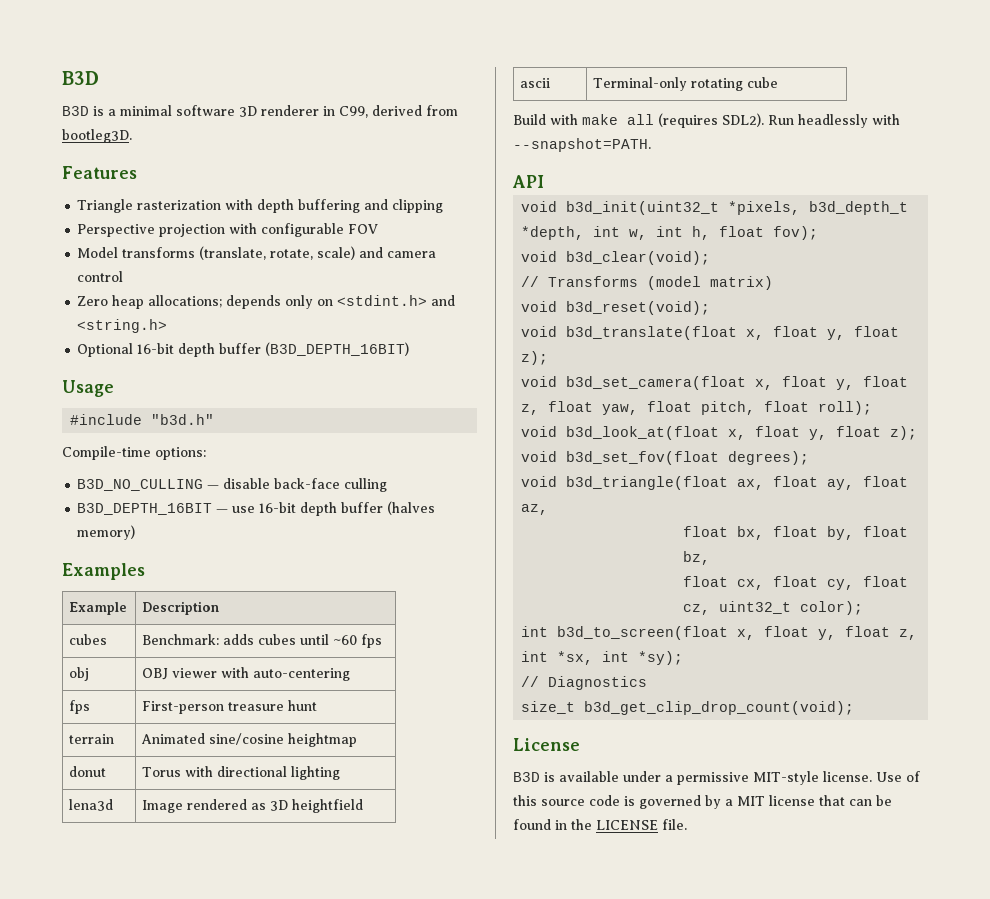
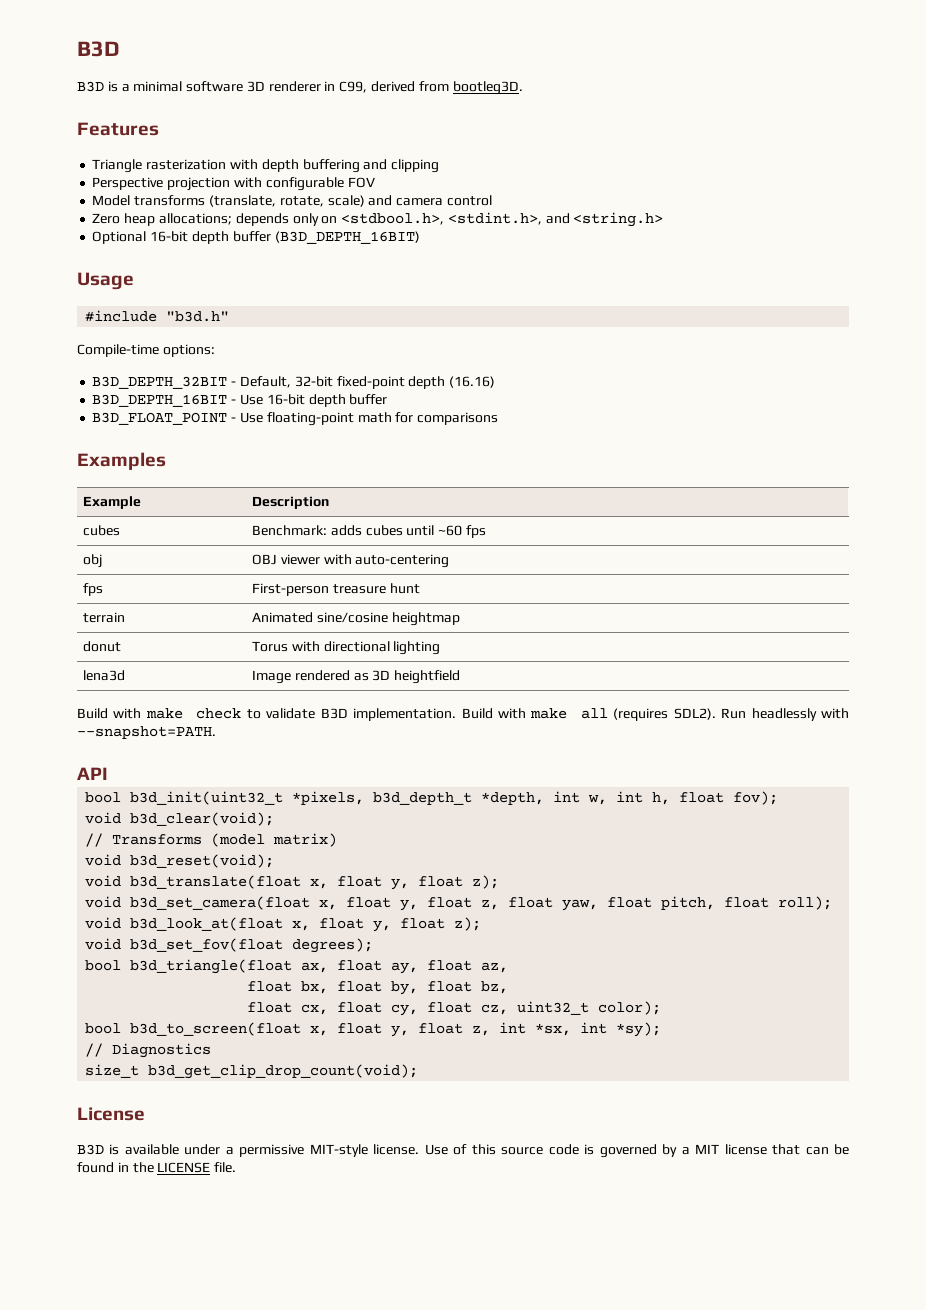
[337,295,428,306] <stdint.h> -> [341,212,542,225] <stdbool.h>, <stdint.h>,
[77,478,388,492] B3D_NO_CULLING — disable back-face culling -> [92,376,496,389] B3D_DEPTH_32BIT - Default, 32-bit fixed-point depth (16.16)
[216,501,436,516] [77,525,136,540] — use 16-bit depth buffer (halves memory) -> [231,394,388,407] [92,412,499,426] - Use 16-bit depth buffer // B3D_FLOAT_POINT - Use floating-point math for comparisons
[520,78,551,88] [593,77,779,91] [513,114,618,125] // ascii | Terminal-only rotating cube // Build with make -> [77,708,568,721] // Build with make check to validate B3D implementation. Build with make
[521,201,558,212] void -> [85,792,122,803] bool
[521,476,558,487] void -> [85,960,122,971] bool
[521,626,549,637] int -> [85,1023,122,1034] bool

